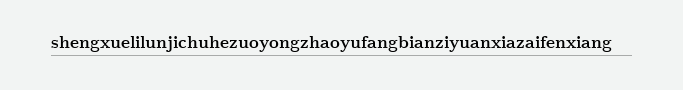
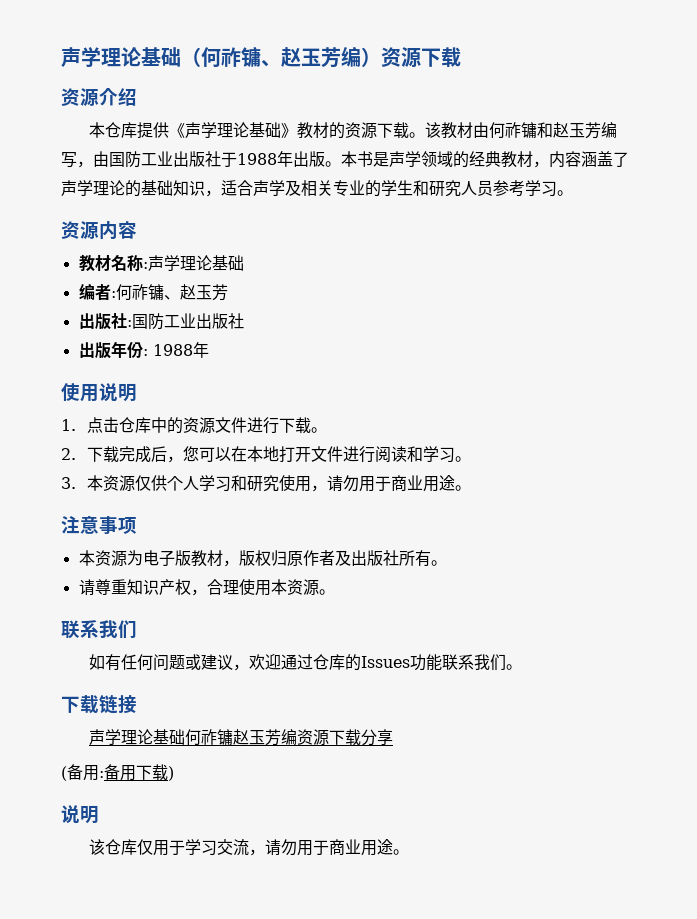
[51,36,612,52] shengxuelilunjichuhezuoyongzhaoyufangbianziyuanxiazaifenxiang -> [61,46,461,68] [61,88,137,106] [89,122,618,139] [61,151,629,168] [61,180,573,197] [61,221,137,240] [78,254,244,272] [78,283,228,301] [78,313,244,330] [78,341,209,359] [61,383,137,402] [61,417,327,434] [61,446,471,463] [61,475,471,492] [61,516,137,534] [78,550,447,567] [78,579,335,596] [61,620,137,639] [89,654,523,671] [61,695,137,714] [89,729,394,746] [61,764,174,781] [61,805,99,824] [89,839,410,856] 声学理论基础（何祚镛、赵玉芳编）资源下载 // 资源介绍 // 本仓库提供《声学理论基础》教材的资源下载。该教材由何祚镛和赵玉芳编写，由国防工业出版社于1988年出版。本书是声学领域的经典教材，内容涵盖了声学理论的基础知识，适合声学及相关专业的学生和研究人员参考学习。 // 资源内容 // 教材名称:声学理论基础 // 编者:何祚镛、赵玉芳 // 出版社:国防工业出版社 // 出版年份: 1988年 // 使用说明 // 1.点击仓库中的资源文件进行下载。 // 2.下载完成后，您可以在本地打开文件进行阅读和学习。 // 3.本资源仅供个人学习和研究使用，请勿用于商业用途。 // 注意事项 // 本资源为电子版教材，版权归原作者及出版社所有。 // 请尊重知识产权，合理使用本资源。 // 联系我们 // 如有任何问题或建议，欢迎通过仓库的Issues功能联系我们。 // 下载链接 // 声学理论基础何祚镛赵玉芳编资源下载分享 // (备用:备用下载) // 说明 // 该仓库仅用于学习交流，请勿用于商业用途。

